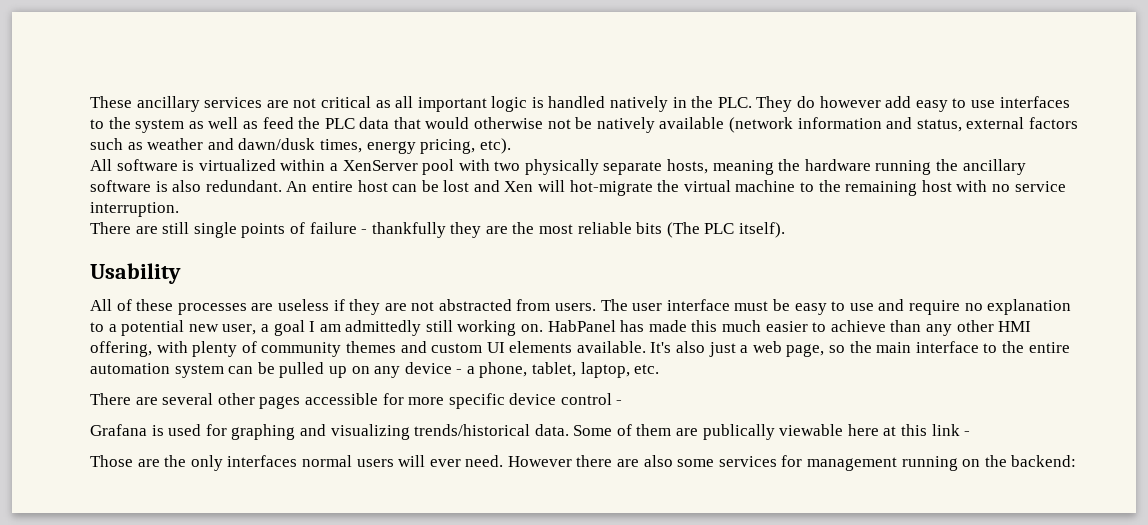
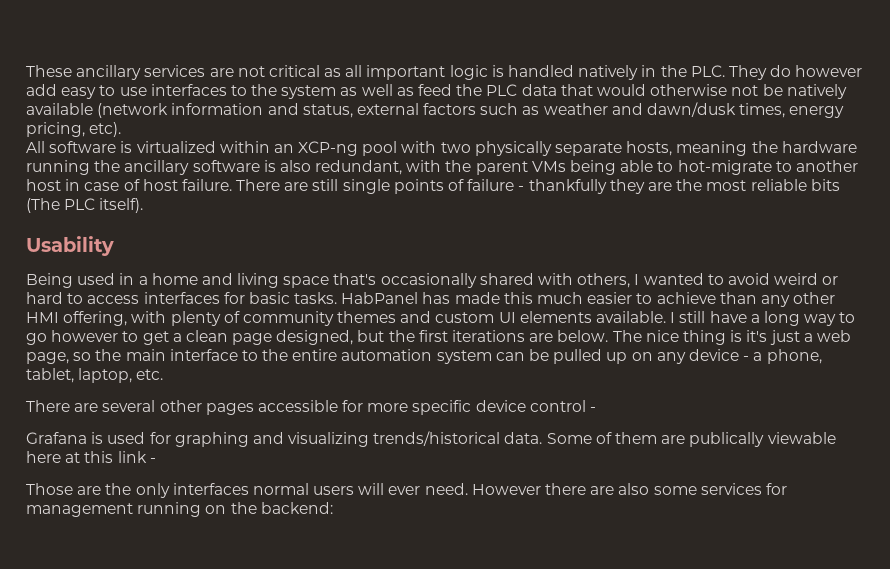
[329,160,418,171] a XenServer -> [273,141,359,156] an XCP-ng
[205,180,1066,196] [90,202,179,217] redundant. An entire host can be lost and Xen will hot-migrate the virtual machine to the remaining host with no service interruption. // -> [315,160,858,175] [26,179,232,191] redundant, with the parent VMs being able to hot-migrate to another host in case of host failure.
[90,299,1072,315] [90,320,544,336] All of these processes are useless if they are not abstracted from users. The user interface must be easy to use and require no explanation to a potential new user, a goal I am admittedly still working on. -> [26,273,839,288] [26,292,338,304] Being used in a home and living space that's occasionally shared with others, I wanted to avoid weird or hard to access interfaces for basic tasks.
[650,341,706,353] It's also -> [670,311,856,326] [26,330,768,345] I still have a long way to go however to get a clean page designed, but the first iterations are below. The nice thing is it's

